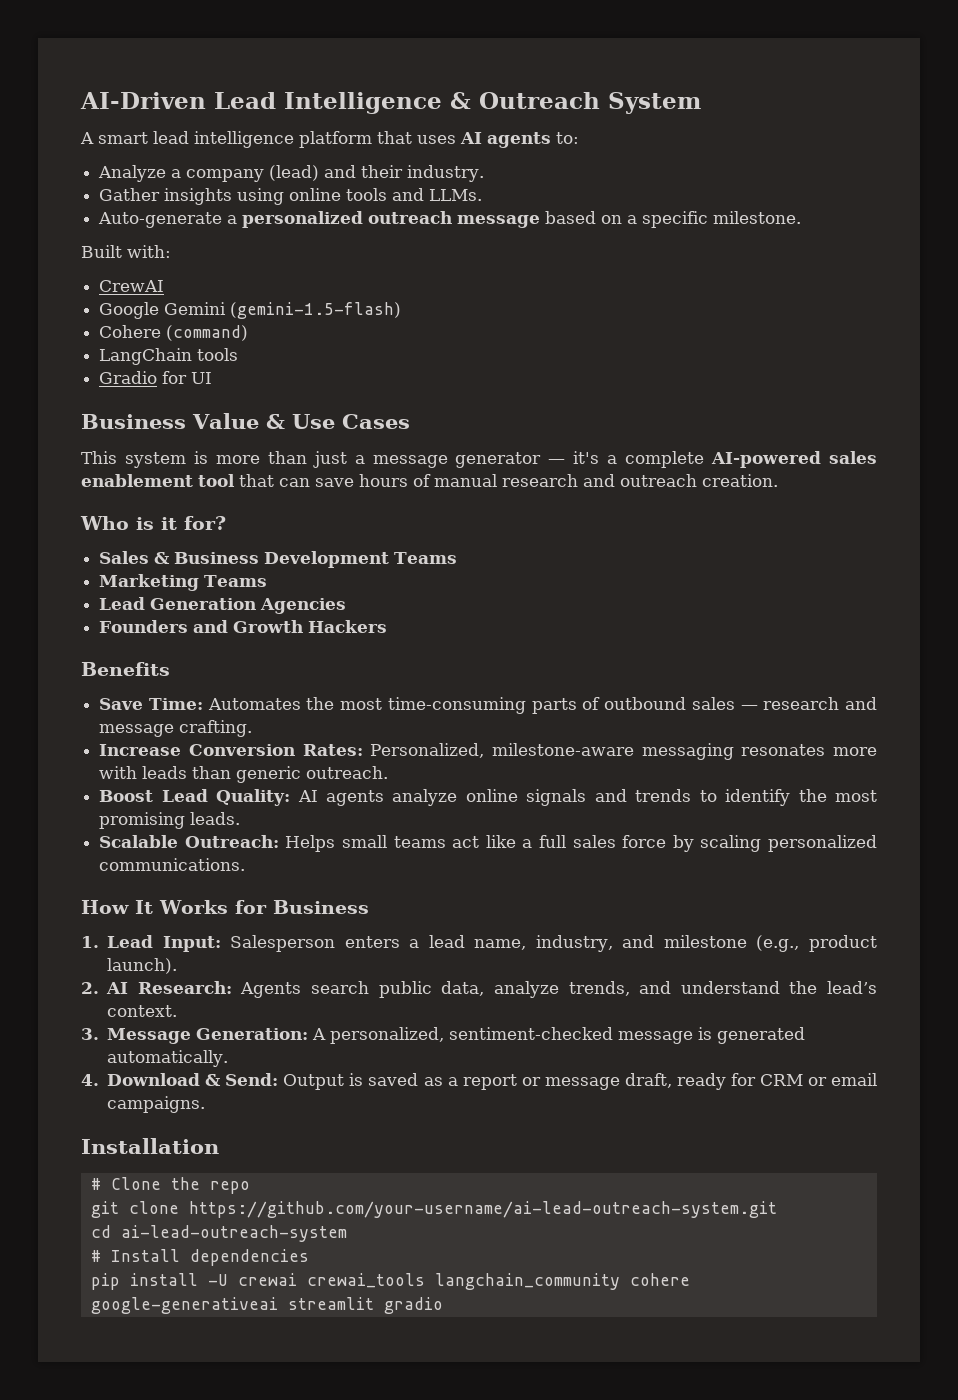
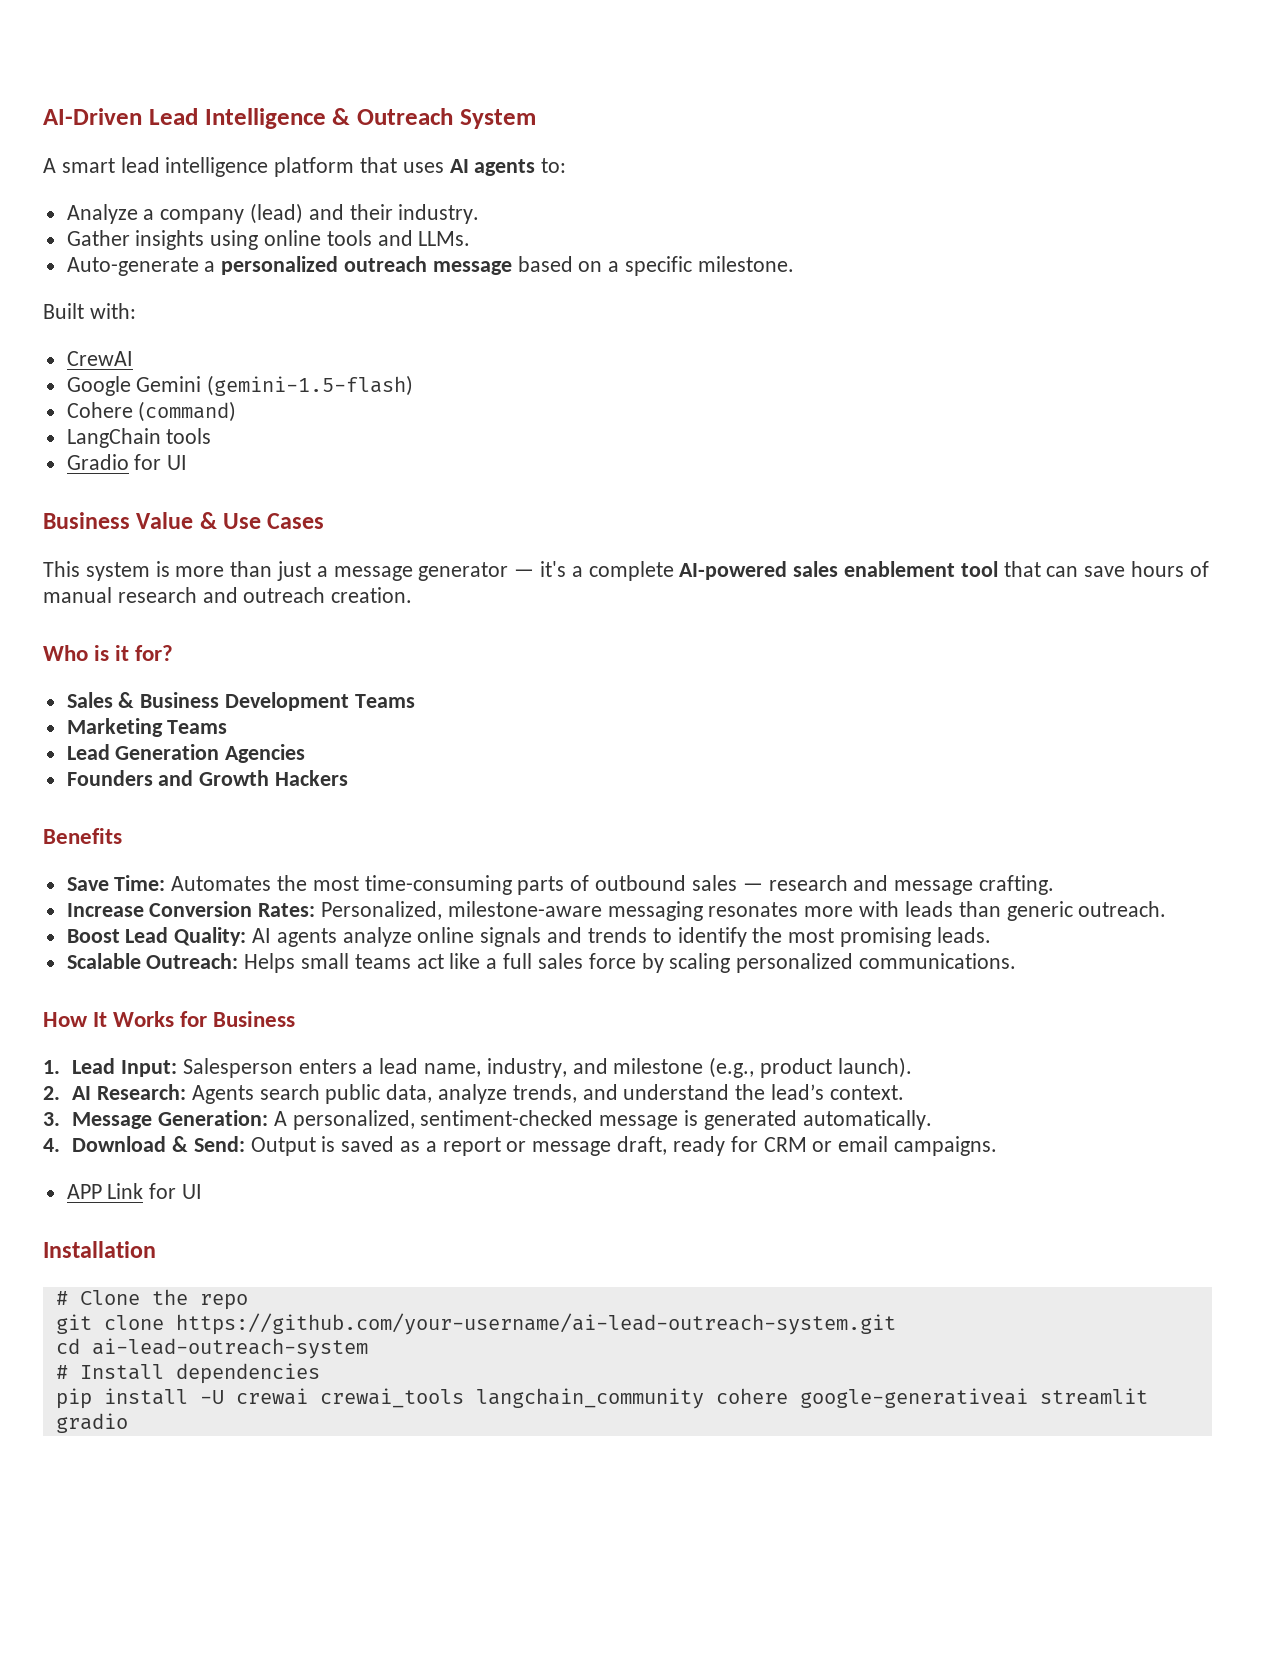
(206, 1104) none -> [66,1183,203,1199] // APP Link for UI

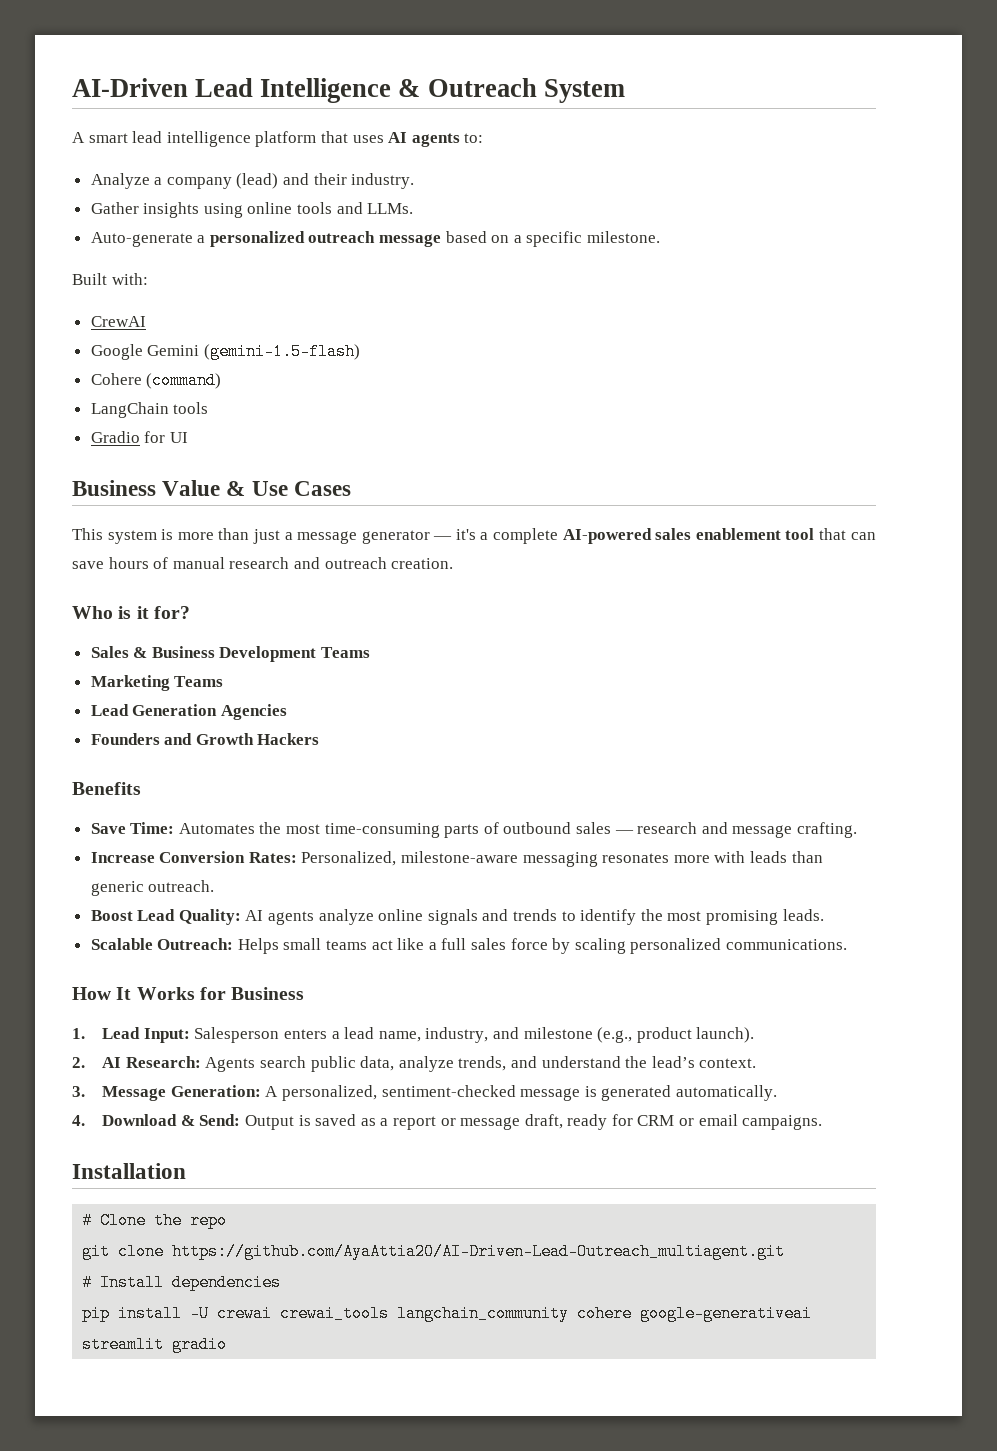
[66,1183,203,1199] // APP Link for UI -> (823, 1122) none
[175,1313,896,1335] [55,1338,368,1359] https://github.com/your-username/ai-lead-outreach-system.git // cd ai-lead-outreach-system -> [172,1243,786,1260] https://github.com/AyaAttia20/AI-Driven-Lead-Outreach_multiagent.git

